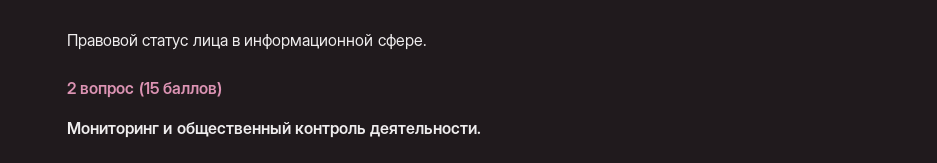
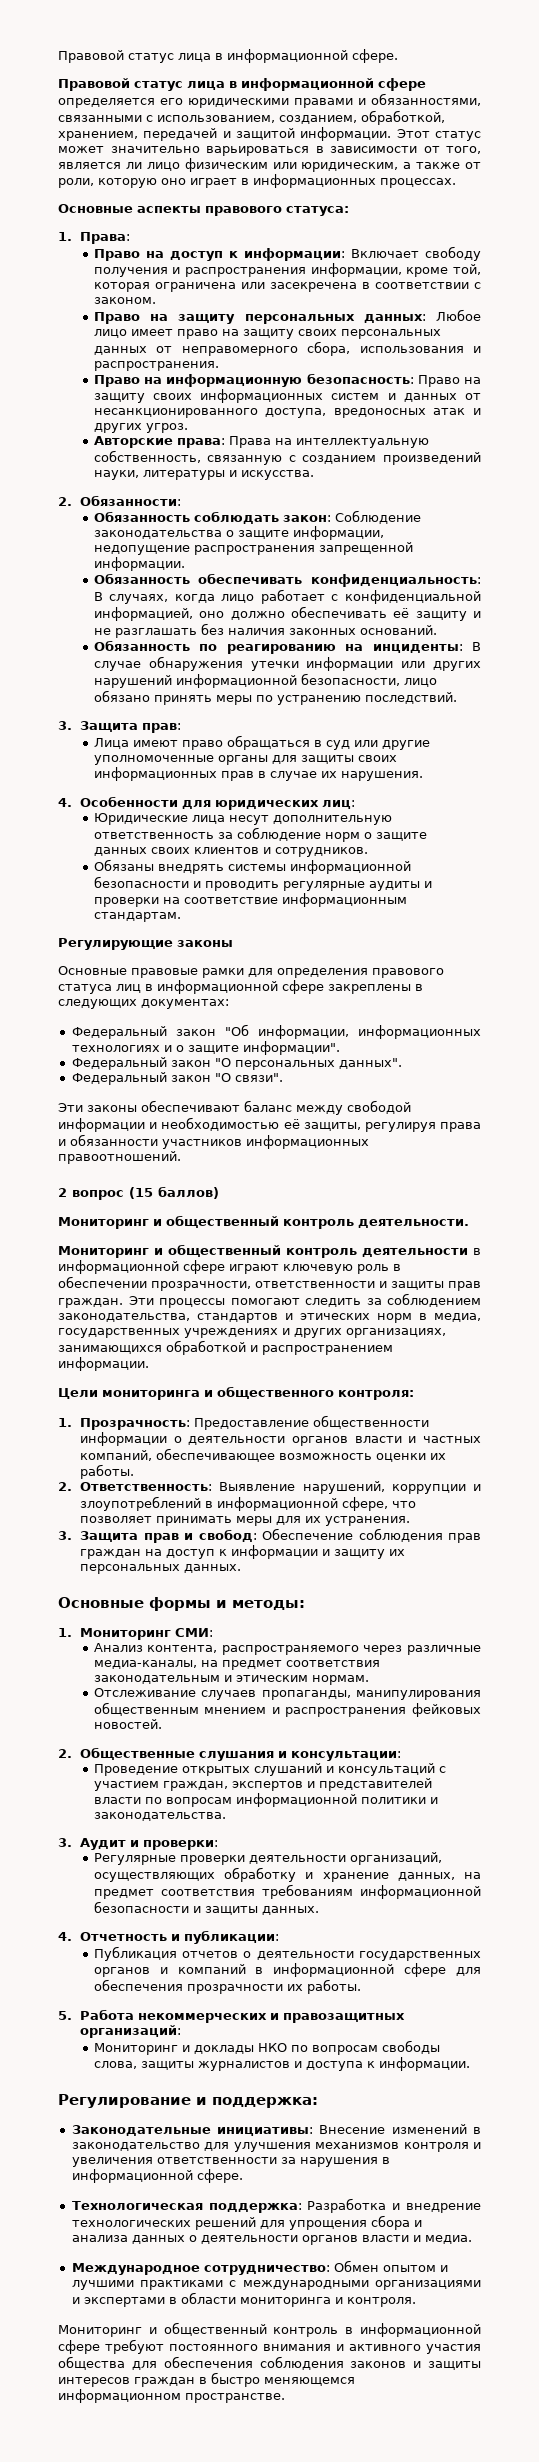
(427, 42) none -> [58,78,426,91] [58,93,481,108] [58,110,445,125] [58,127,481,141] [58,146,481,156] [58,158,481,172] [58,174,456,188] [58,204,349,216] [58,232,131,244] [93,246,481,261] [93,263,481,277] [93,282,481,292] [93,297,156,304] [93,309,481,324] [93,329,441,339] [93,341,481,356] [93,361,219,371] [93,373,481,387] [93,389,481,403] [93,408,481,418] [93,423,188,433] [93,436,429,448] [93,450,481,465] [93,470,314,480] [58,495,182,506] [93,510,421,524] [93,526,384,540] [93,542,413,555] [93,557,185,571] [93,573,481,587] [93,589,481,604] [93,606,481,621] [93,623,437,638] [93,640,481,654] [93,656,481,671] [93,673,437,688] [93,690,457,705] [58,721,182,733] [93,735,430,750] [93,755,397,765] [93,767,423,781] [58,796,356,810] [93,813,392,825] [93,827,427,842] [93,847,368,857] [93,859,411,874] [93,876,432,891] [93,893,407,907] [93,912,181,922] [58,938,233,950] [58,966,444,978] [58,980,423,994] [58,999,229,1009] [71,1024,481,1039] [71,1041,340,1055] [71,1057,402,1070] [71,1072,283,1085] [58,1100,411,1115] [58,1117,481,1132] [58,1134,369,1149] [58,1151,181,1164] // Правовой статус лица в информационной сфере определяется его юридическими правами и обязанностями, связанными с использованием, созданием, обработкой, хранением, передачей и защитой информации. Этот статус может значительно варьироваться в зависимости от того, является ли лицо физическим или юридическим, а также от роли, которую оно играет в информационных процессах. // Основные аспекты правового статуса: // 1. Права: // Право на доступ к информации: Включает свободу получения и распространения информации, кроме той, которая ограничена или засекречена в соответствии с законом. // Право на защиту персональных данных: Любое лицо имеет право на защиту своих персональных данных от неправомерного сбора, использования и распространения. // Право на информационную безопасность: Право на защиту своих информационных систем и данных от несанкционированного доступа, вредоносных атак и других угроз. // Авторские права: Права на интеллектуальную собственность, связанную с созданием произведений науки, литературы и искусства. // 2. Обязанности: // Обязанность соблюдать закон: Соблюдение законодательства о защите информации, недопущение распространения запрещенной информации. // Обязанность обеспечивать конфиденциальность: В случаях, когда лицо работает с конфиденциальной информацией, оно должно обеспечивать её защиту и не разглашать без наличия законных оснований. // Обязанность по реагированию на инциденты: В случае обнаружения утечки информации или других нарушений информационной безопасности, лицо обязано принять меры по устранению последствий. // 3. Защита прав: // Лица имеют право обращаться в суд или другие уполномоченные органы для защиты своих информационных прав в случае их нарушения. // 4. Особенности для юридических лиц: // Юридические лица несут дополнительную ответственность за соблюдение норм о защите данных своих клиентов и сотрудников. // Обязаны внедрять системы информационной безопасности и проводить регулярные аудиты и проверки на соответствие информационным стандартам. // Регулирующие законы // Основные правовые рамки для определения правового статуса лиц в информационной сфере закреплены в следующих документах: // Федеральный закон "Об информации, информационных технологиях и о защите информации". // Федеральный закон "О персональных данных". // Федеральный закон "О связи". // Эти законы обеспечивают баланс между свободой информации и необходимостью её защиты, регулируя права и обязанности участников информационных правоотношений.
(482, 131) none -> [58,1244,481,1258] [58,1260,401,1274] [58,1276,481,1291] [58,1293,481,1308] [58,1313,481,1323] [58,1328,446,1338] [58,1340,393,1355] [58,1357,149,1371] [58,1386,414,1400] [58,1415,430,1430] [80,1432,481,1446] [80,1448,447,1462] [80,1464,135,1479] [58,1481,481,1494] [80,1496,417,1511] [80,1516,411,1526] [58,1528,481,1543] [80,1545,406,1559] [80,1564,242,1574] [58,1597,305,1611] [58,1628,214,1640] [93,1643,481,1655] [93,1660,380,1670] [93,1675,369,1685] [93,1688,481,1700] [93,1702,481,1717] [93,1719,162,1729] [58,1747,402,1761] [93,1763,446,1776] [93,1778,432,1791] [93,1793,438,1807] [93,1812,226,1821] [58,1838,219,1850] [93,1852,442,1865] [93,1867,482,1882] [93,1884,482,1899] [93,1901,319,1915] [58,1930,280,1944] [93,1946,481,1961] [93,1963,481,1977] [93,1979,361,1994] [58,2009,406,2023] [80,2025,182,2038] [93,2040,440,2055] [93,2057,470,2071] [58,2094,318,2108] [71,2124,481,2136] [71,2142,481,2152] [71,2157,390,2167] [71,2169,243,2183] [71,2198,481,2213] [71,2215,422,2230] [71,2235,472,2245] [71,2260,448,2275] [71,2280,481,2290] [71,2292,416,2307] [58,2322,481,2337] [58,2339,481,2354] [58,2356,481,2370] [58,2372,355,2387] [58,2389,285,2403] // Мониторинг и общественный контроль деятельности в информационной сфере играют ключевую роль в обеспечении прозрачности, ответственности и защиты прав граждан. Эти процессы помогают следить за соблюдением законодательства, стандартов и этических норм в медиа, государственных учреждениях и других организациях, занимающихся обработкой и распространением информации. // Цели мониторинга и общественного контроля: // 1. Прозрачность: Предоставление общественности информации о деятельности органов власти и частных компаний, обеспечивающее возможность оценки их работы. // 2. Ответственность: Выявление нарушений, коррупции и злоупотреблений в информационной сфере, что позволяет принимать меры для их устранения. // 3. Защита прав и свобод: Обеспечение соблюдения прав граждан на доступ к информации и защиту их персональных данных. // Основные формы и методы: // 1. Мониторинг СМИ: // Анализ контента, распространяемого через различные медиа-каналы, на предмет соответствия законодательным и этическим нормам. // Отслеживание случаев пропаганды, манипулирования общественным мнением и распространения фейковых новостей. // 2. Общественные слушания и консультации: // Проведение открытых слушаний и консультаций с участием граждан, экспертов и представителей власти по вопросам информационной политики и законодательства. // 3. Аудит и проверки: // Регулярные проверки деятельности организаций, осуществляющих обработку и хранение данных, на предмет соответствия требованиям информационной безопасности и защиты данных. // 4. Отчетность и публикации: // Публикация отчетов о деятельности государственных органов и компаний в информационной сфере для обеспечения прозрачности их работы. // 5. Работа некоммерческих и правозащитных организаций: // Мониторинг и доклады НКО по вопросам свободы слова, защиты журналистов и доступа к информации. // Регулирование и поддержка: // Законодательные инициативы: Внесение изменений в законодательство для улучшения механизмов контроля и увеличения ответственности за нарушения в информационной сфере. // Технологическая поддержка: Разработка и внедрение технологических решений для упрощения сбора и анализа данных о деятельности органов власти и медиа. // Международное сотрудничество: Обмен опытом и лучшими практиками с международными организациями и экспертами в области мониторинга и контроля. // Мониторинг и общественный контроль в информационной сфере требуют постоянного внимания и активного участия общества для обеспечения соблюдения законов и защиты интересов граждан в быстро меняющемся информационном пространстве.

